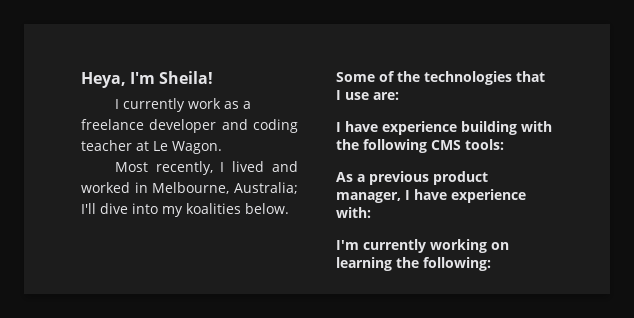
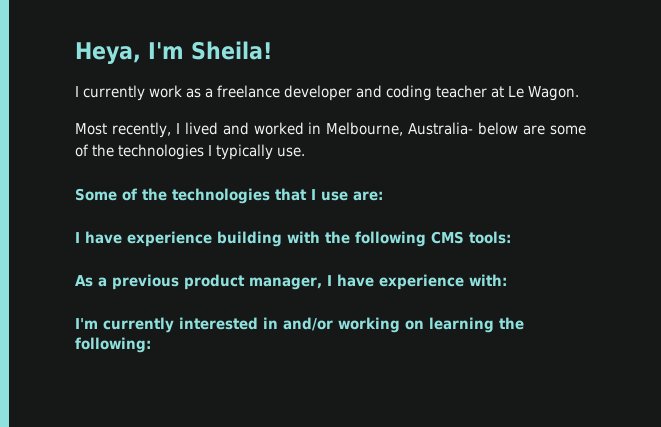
[233,182,298,194] [81,203,289,217] Australia; I'll dive into my koalities below. -> [408,122,587,135] [75,144,305,160] Australia- below are some of the technologies I typically use.
(426, 246) none -> [179,317,333,331] interested in and/or

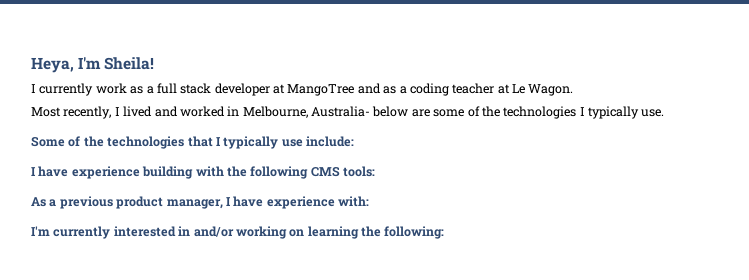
[217,85,382,101] freelance developer and -> [156,83,407,96] full stack developer at MangoTree and as a
[321,191,383,201] use are: -> [223,136,354,149] typically use include:

